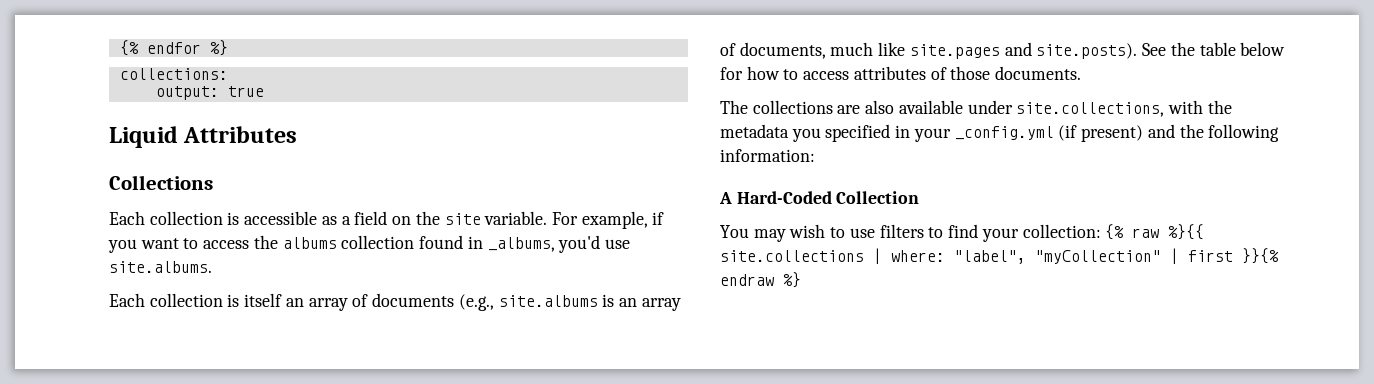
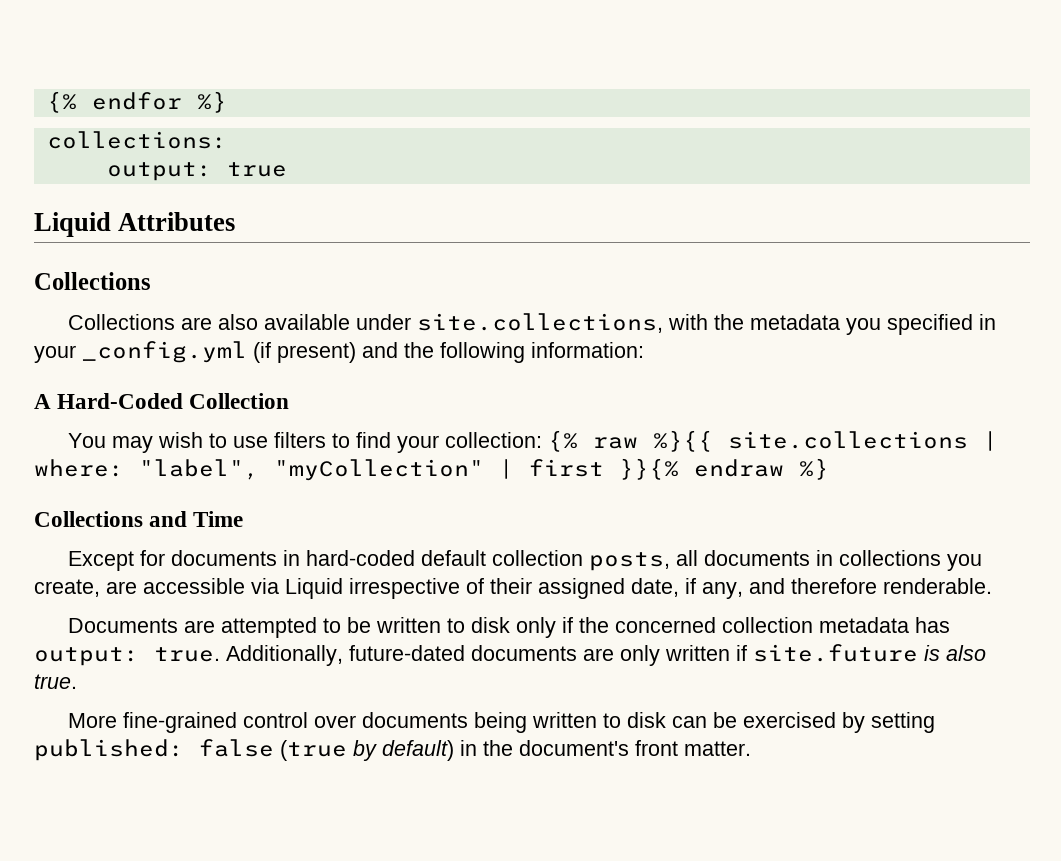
[109,211,665,229] [108,235,630,253] [109,261,212,273] [109,293,681,311] [720,42,1286,59] [720,66,1082,80] [720,100,833,114] Each collection is accessible as a field on the site variable. For example, if you want to access the albums collection found in _albums, you'd use site.albums. // Each collection is itself an array of documents (e.g., site.albums is an array of documents, much like site.pages and site.posts). See the table below for how to access attributes of those documents. // The collections -> [68,314,176,330] Collections
(801, 280) none -> [34,511,244,527] [68,550,983,571] [34,578,992,599] [68,617,951,638] [34,644,986,666] [34,674,77,689] [68,712,936,733] [34,739,751,761] // Collections and Time // Except for documents in hard-coded default collection posts, all documents in collections you create, are accessible via Liquid irrespective of their assigned date, if any, and therefore renderable. // Documents are attempted to be written to disk only if the concerned collection metadata has output: true. Additionally, future-dated documents are only written if site.future is also true. // More fine-grained control over documents being written to disk can be exercised by setting published: false (true by default) in the document's front matter.

